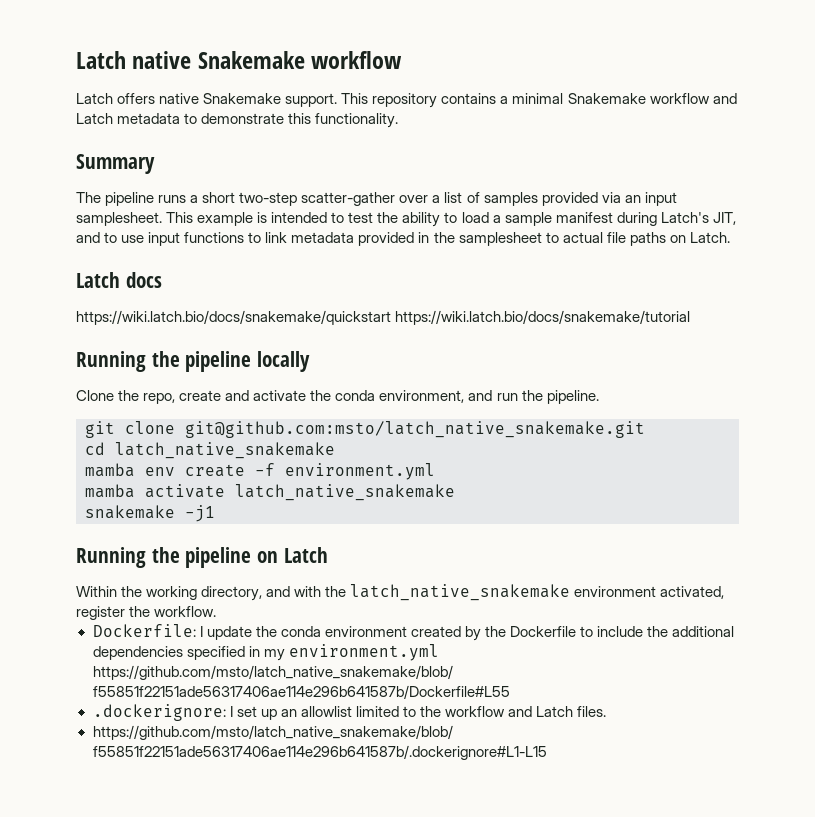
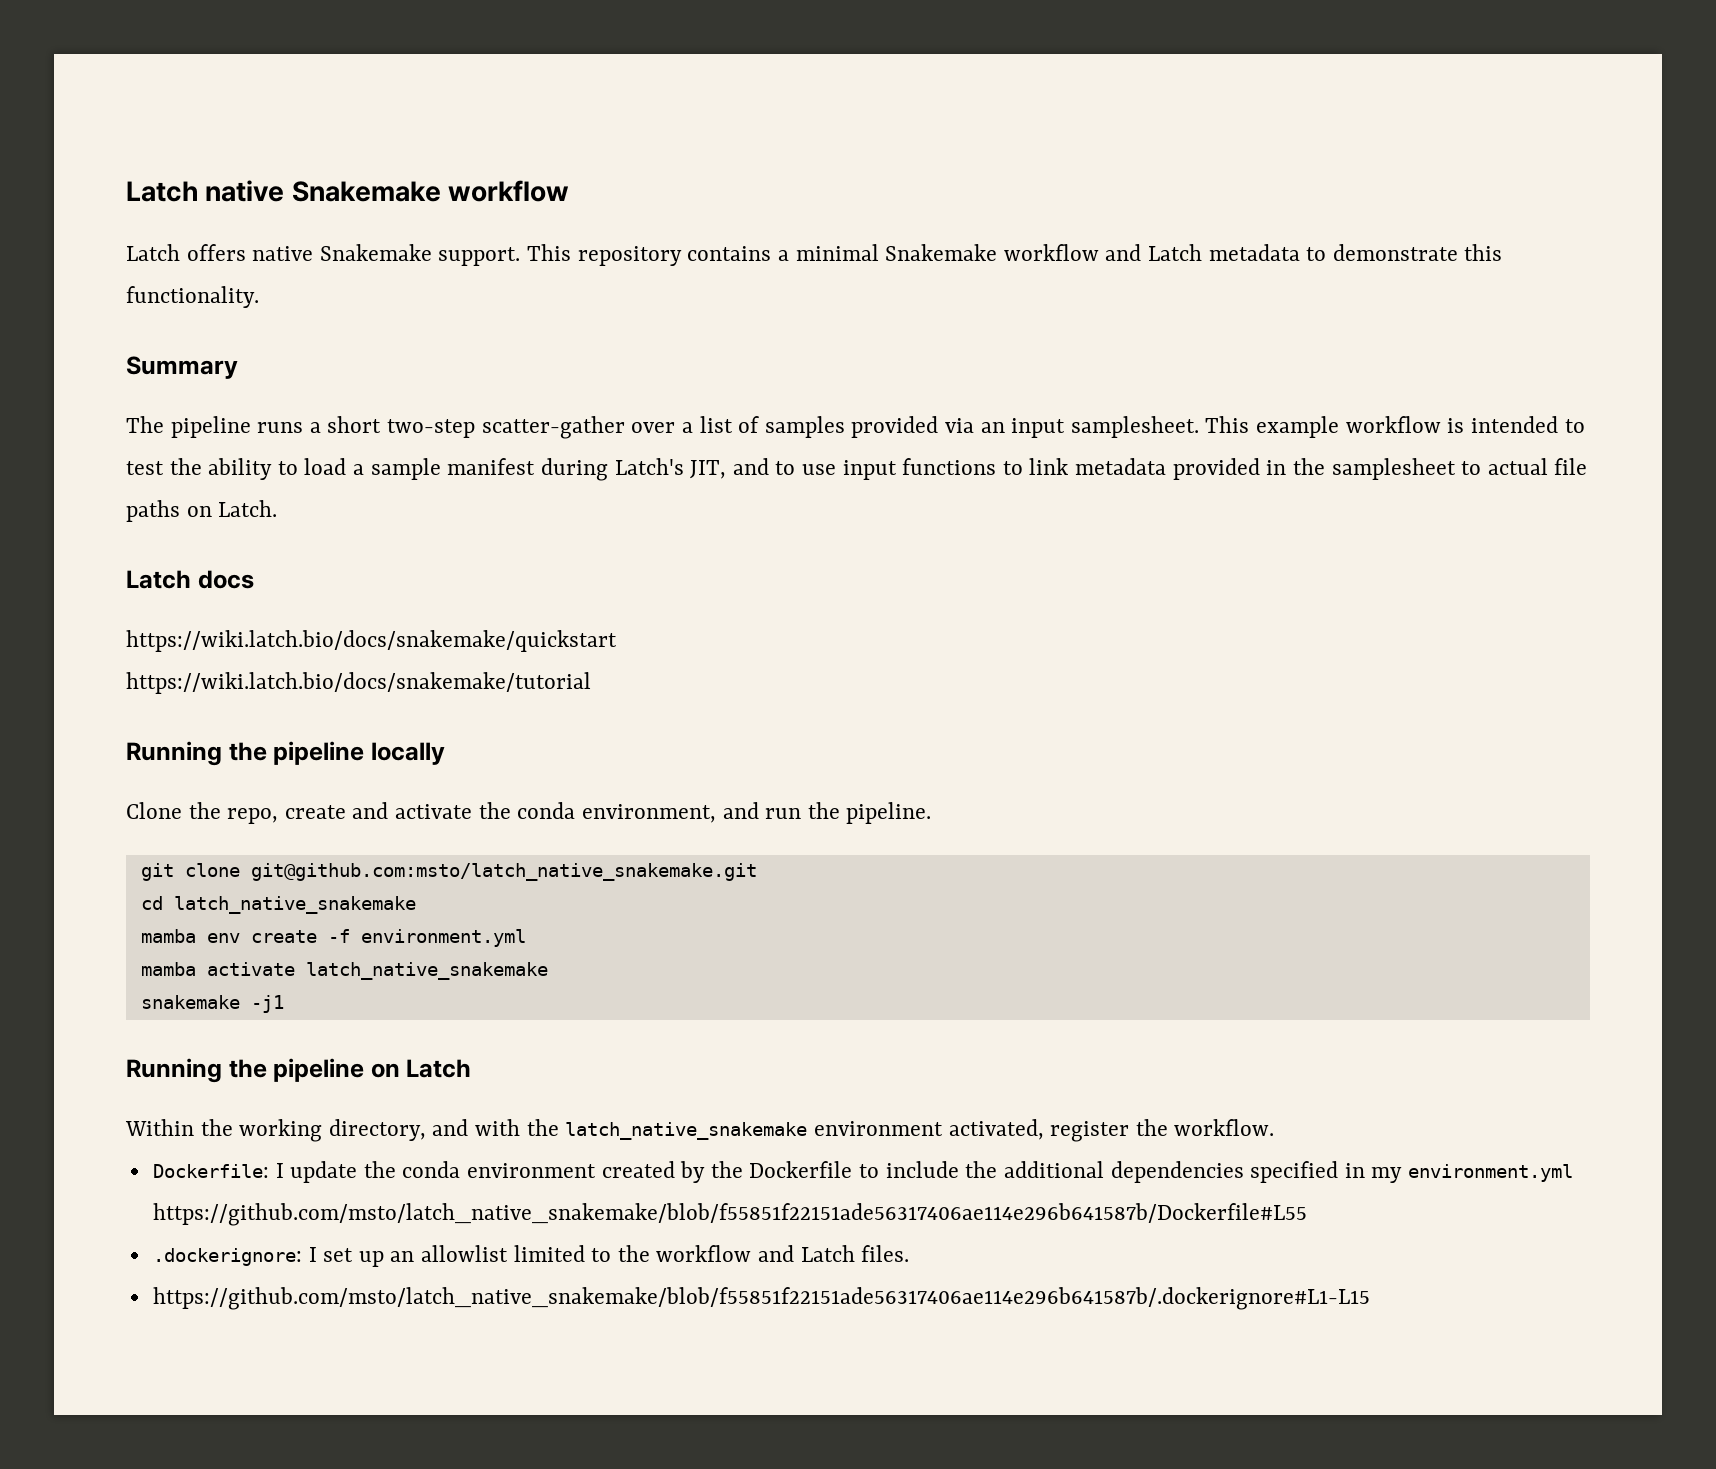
(254, 219) none -> [1345,416,1441,433] workflow
(391, 317) none -> (617, 641) //

